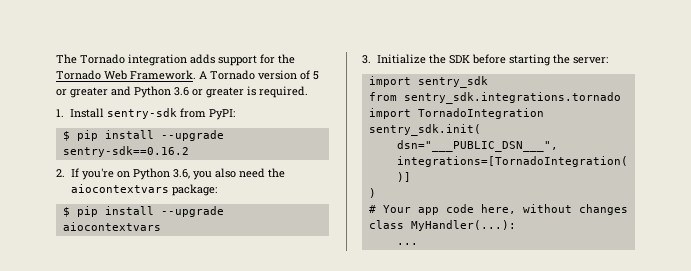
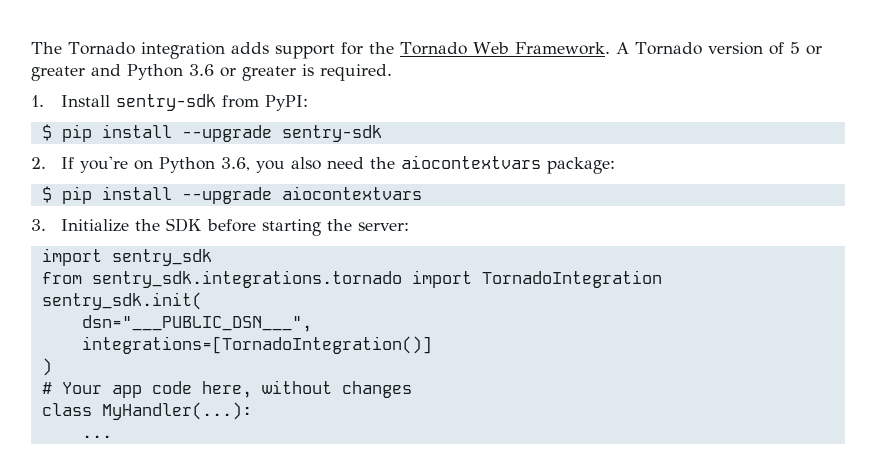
[62,146,189,157] sentry-sdk==0.16.2 -> [281,125,382,142] sentry-sdk

